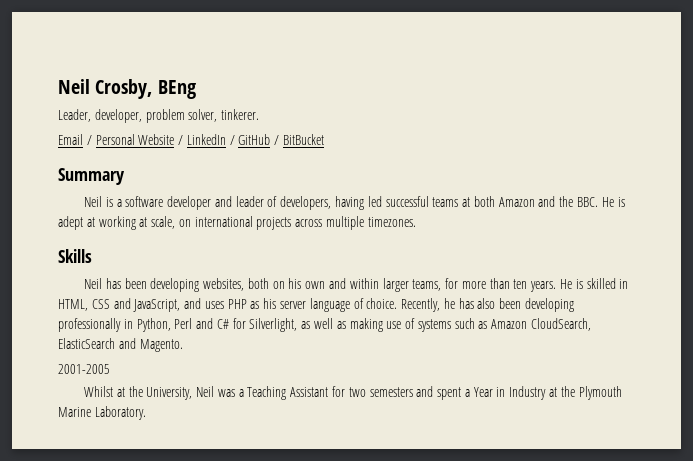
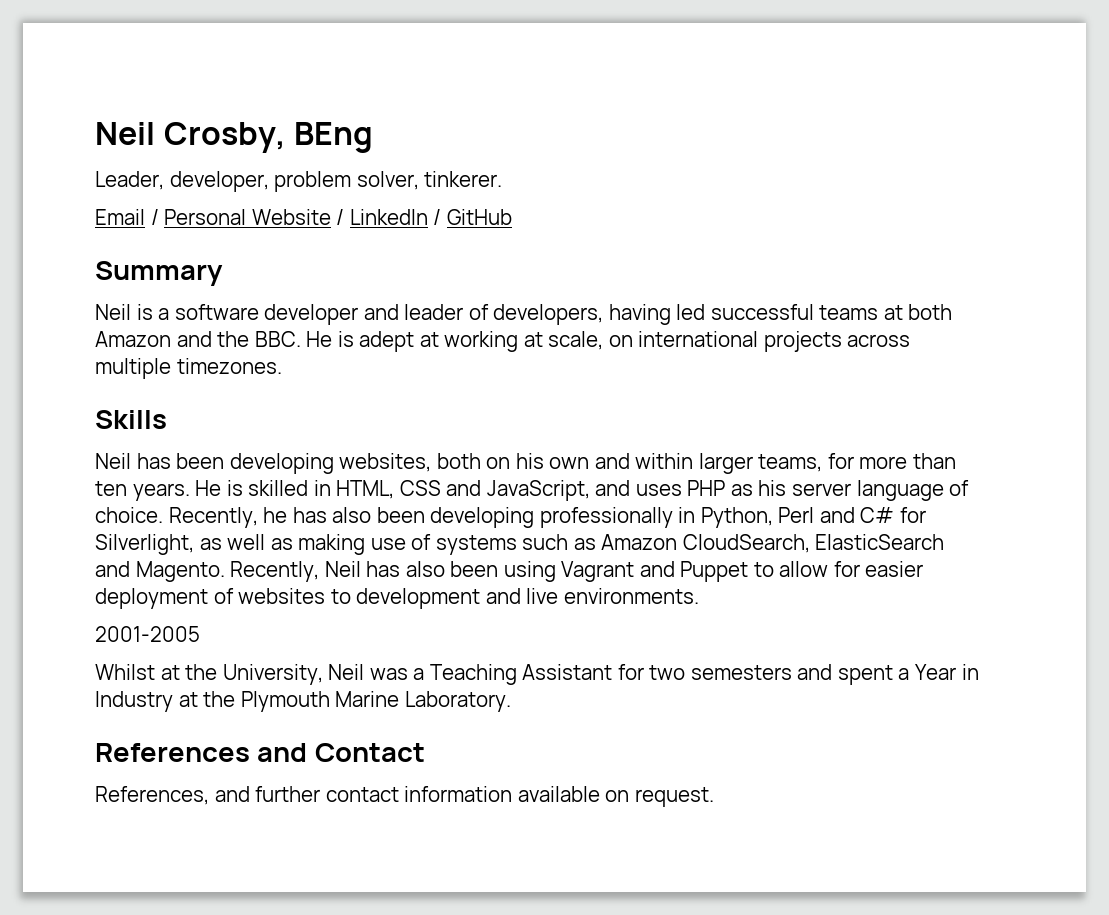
[274,134,325,145] / BitBucket -> (512, 217) none
(183, 345) none -> [230,561,924,582] [95,588,699,609] Recently, Neil has also been using Vagrant and Puppet to allow for easier deployment of websites to development and live environments.
(146, 413) none -> [95,743,425,762] [95,786,714,807] // References and Contact // References, and further contact information available on request.

